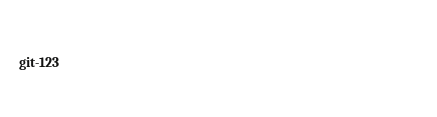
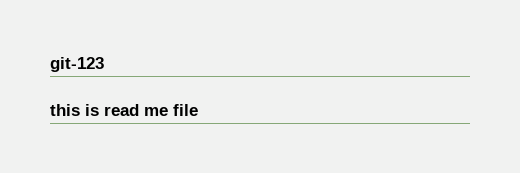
(59, 63) none -> [50,104,198,116] // this is read me file

